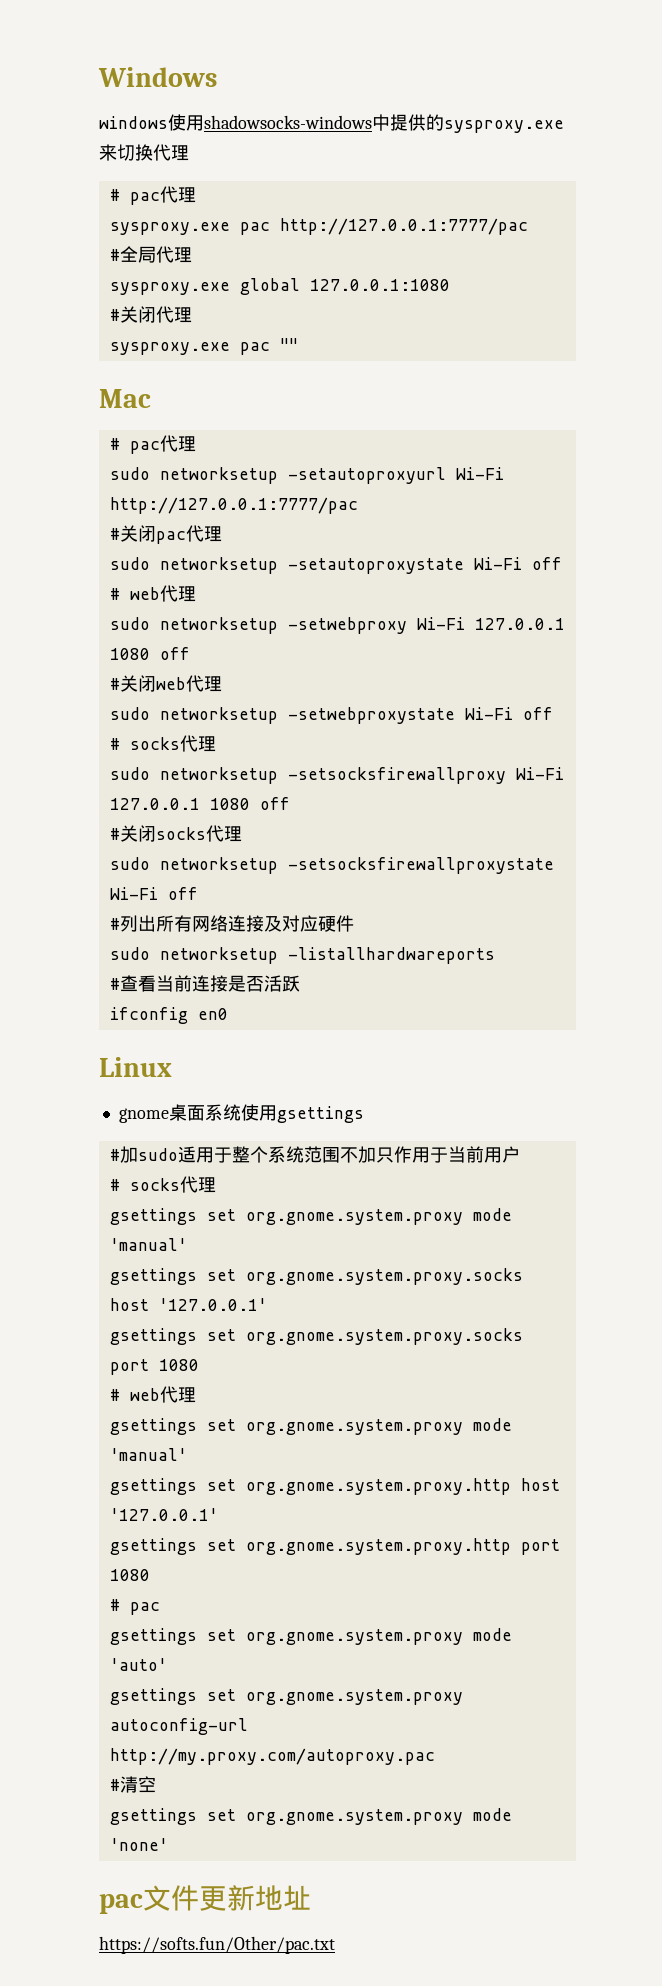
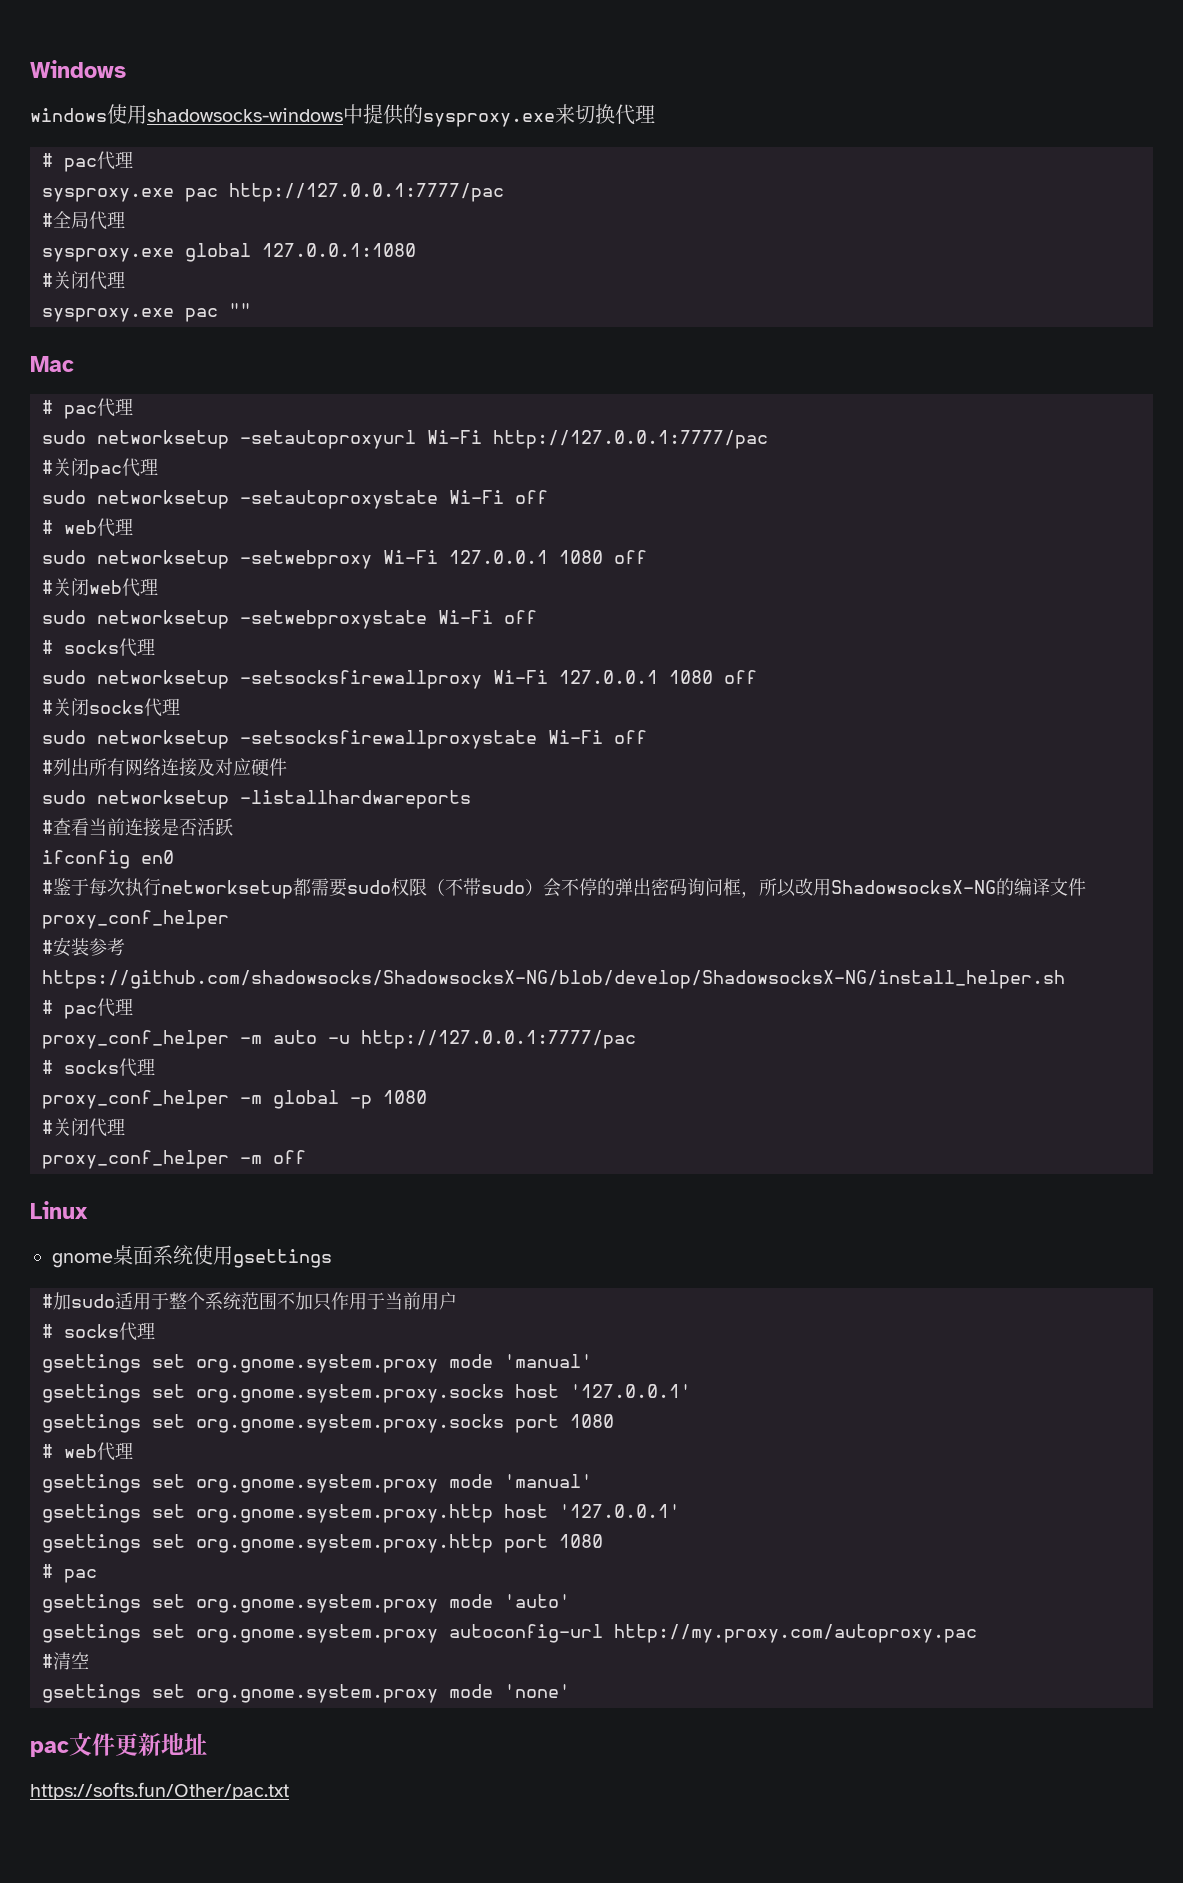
(228, 1014) none -> [42,878,1086,899] [42,910,229,929] [42,937,125,957] [42,970,1065,989] [42,998,133,1019] [42,1030,636,1049] [42,1058,155,1077] [42,1090,427,1109] [42,1118,125,1137] [42,1150,306,1169] // #鉴于每次执行networksetup都需要sudo权限（不带sudo）会不停的弹出密码询问框，所以改用ShadowsocksX-NG的编译文件proxy_conf_helper // #安装参考https://github.com/shadowsocks/ShadowsocksX-NG/blob/develop/ShadowsocksX-NG/install_helper.sh // # pac代理 // proxy_conf_helper -m auto -u http://127.0.0.1:7777/pac // # socks代理 // proxy_conf_helper -m global -p 1080 // #关闭代理 // proxy_conf_helper -m off

